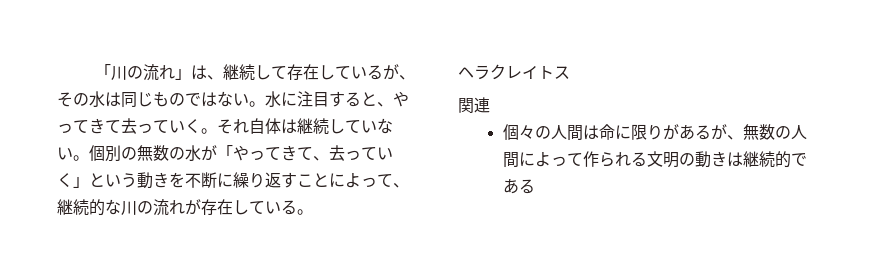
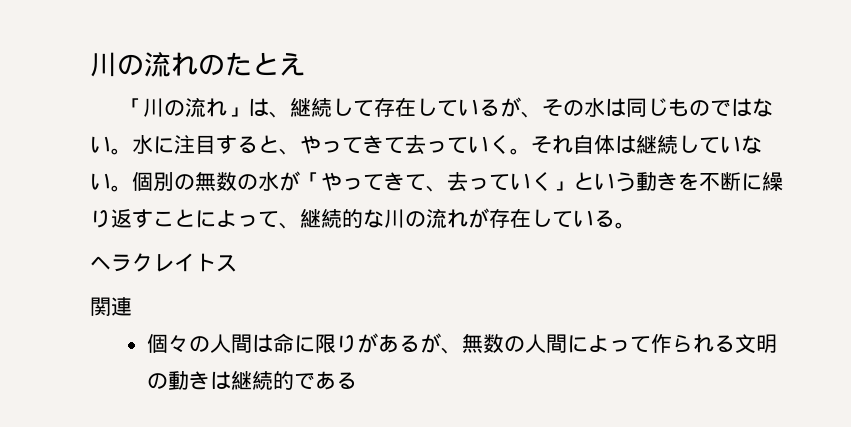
(94, 71) none -> [90,52,306,77] 川の流れのたとえ //

